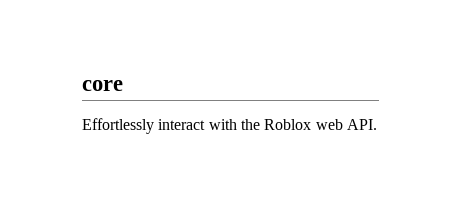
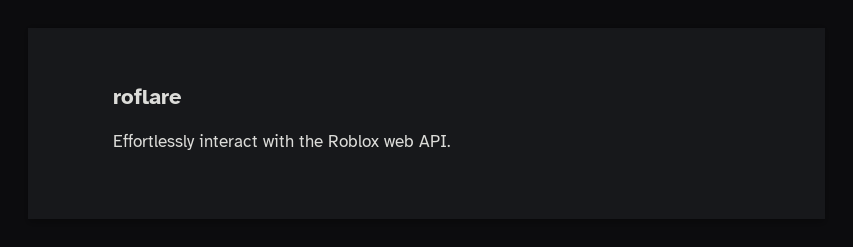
[82,80,123,91] core -> [113,88,182,104] roflare

